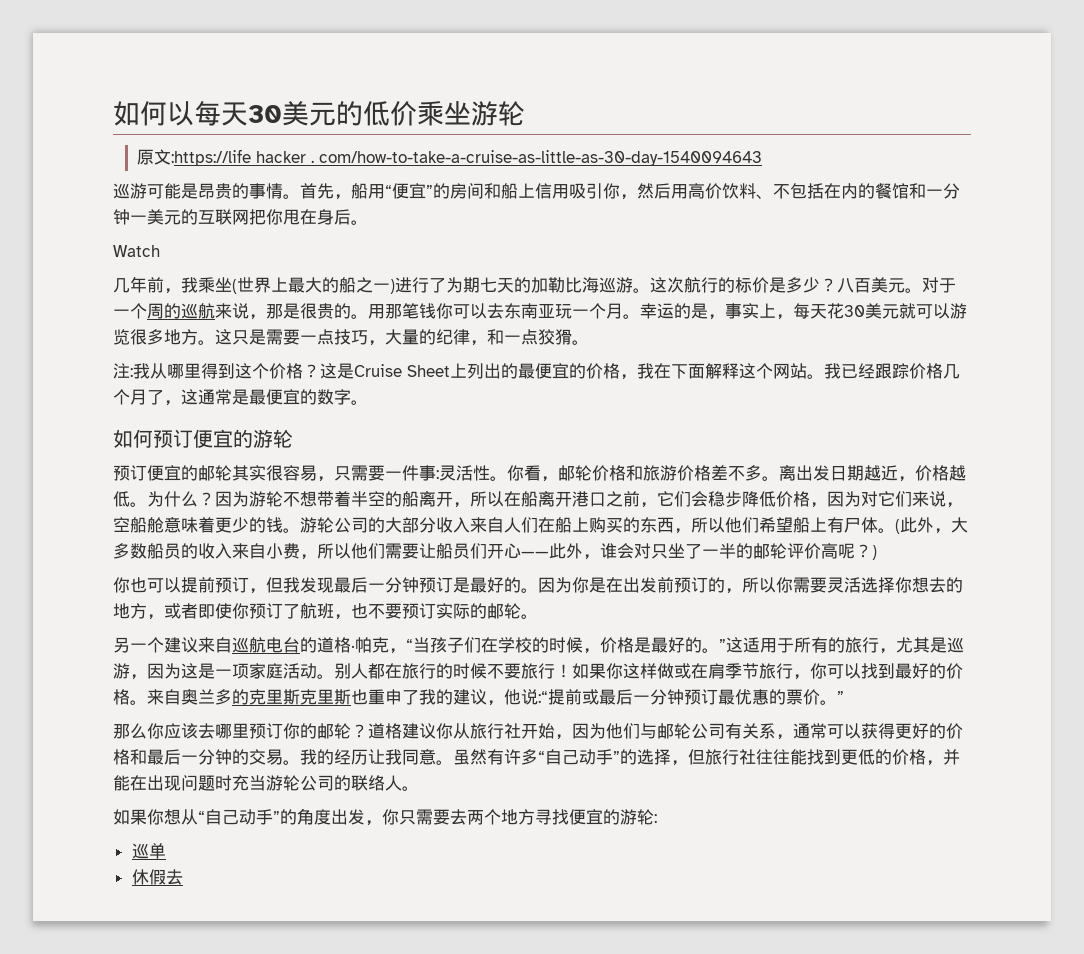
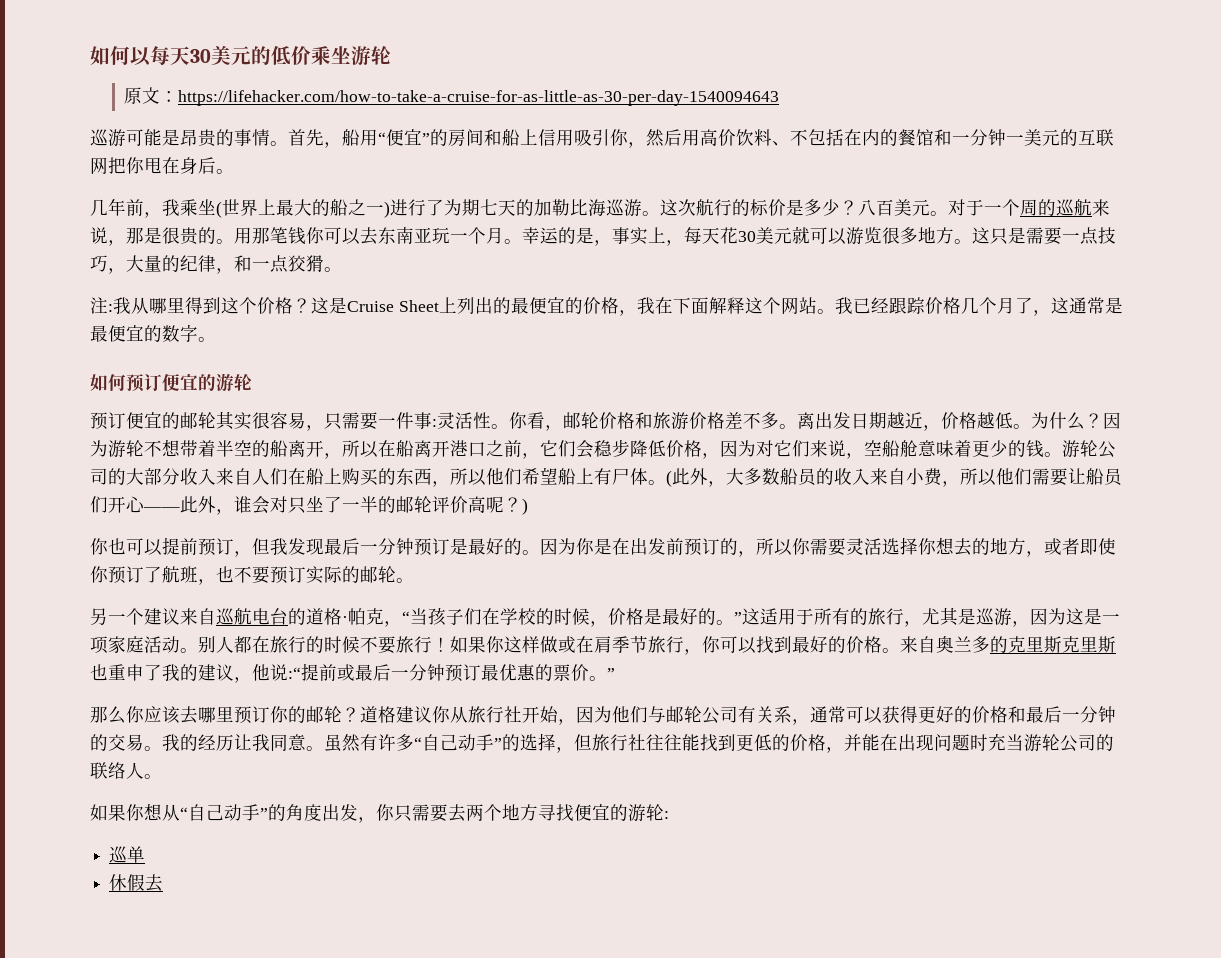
[171,149,763,166] :https://life hacker . com/how-to-take-a-cruise-as-little-as-30-day-1540094643 -> [160,90,780,106] ：https://lifehacker.com/how-to-take-a-cruise-for-as-little-as-30-per-day-1540094643
[113,245,160,257] // Watch -> (234, 171) none

